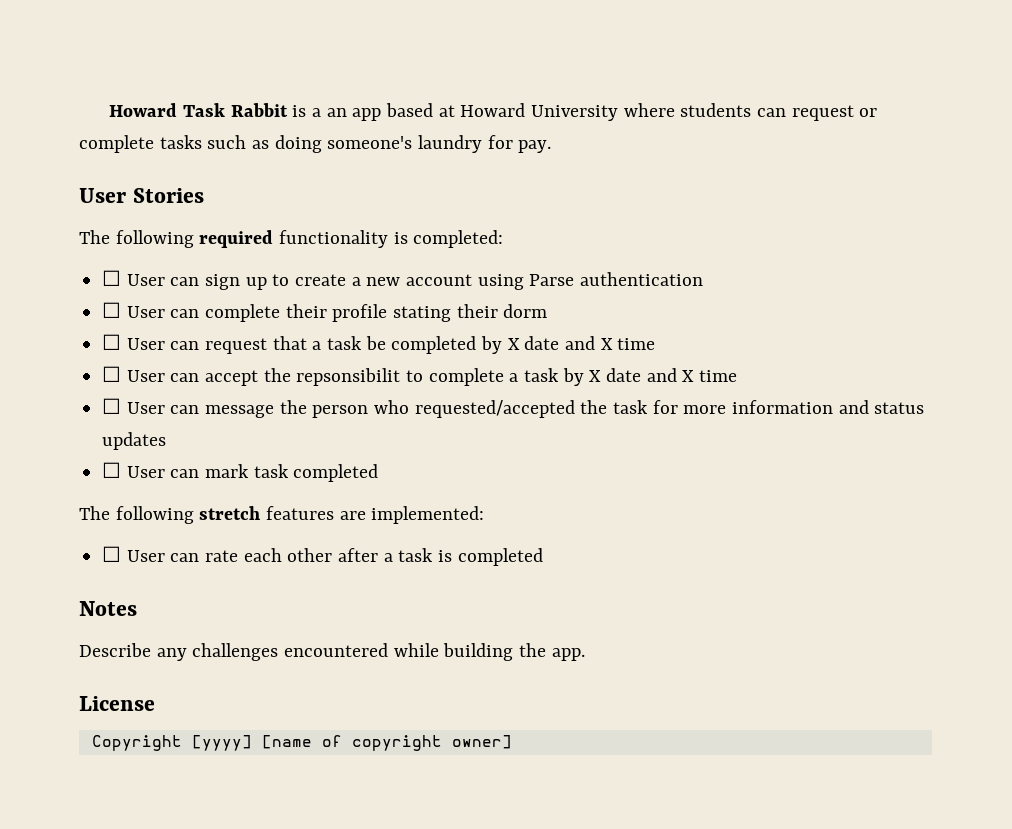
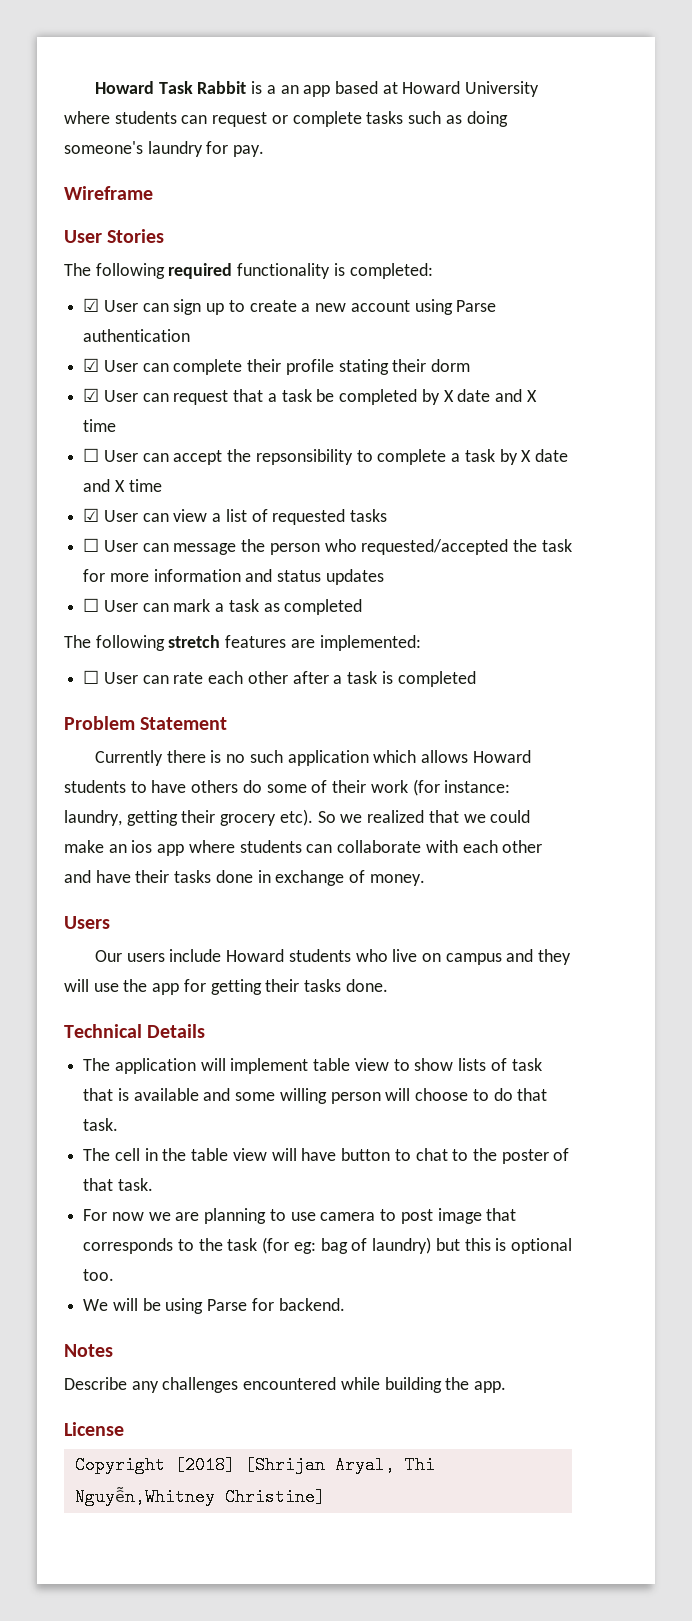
(552, 146) none -> [64,186,153,200] // Wireframe
[102,270,122,286] ☐ -> [83,298,100,312] ☑
[102,302,122,318] ☐ -> [83,358,100,372] ☑
[102,334,122,350] ☐ -> [83,388,100,402] ☑
[296,368,401,386] repsonsibilit -> [255,449,353,465] repsonsibility
(738, 376) none -> [83,508,388,525] // ☑ User can view a list of requested tasks
[253,464,289,478] task -> [215,599,280,612] a task as
(543, 557) none -> [64,716,228,730] [94,750,531,766] [64,779,511,796] [64,809,531,826] [64,840,543,856] [64,870,425,886] [64,916,110,929] [94,949,572,965] [64,979,388,995] [64,1024,206,1038] [83,1058,542,1074] [83,1088,548,1104] [83,1118,119,1131] [83,1148,570,1164] [83,1178,153,1191] [83,1208,517,1224] [83,1237,572,1254] [83,1269,115,1281] [83,1298,345,1314] // Problem Statement // Currently there is no such application which allows Howard students to have others do some of their work (for instance: laundry, getting their grocery etc). So we realized that we could make an ios app where students can collaborate with each other and have their tasks done in exchange of money. // Users // Our users include Howard students who live on campus and they will use the app for getting their tasks done. // Technical Details // The application will implement table view to show lists of task that is available and some willing person will choose to do that task. // The cell in the table view will have button to chat to the poster of that task. // For now we are planning to use camera to post image that corresponds to the task (for eg: bag of laundry) but this is optional too. // We will be using Parse for backend.
[191,735,512,751] [yyyy] [name of copyright owner] -> [174,1456,435,1474] [74,1487,325,1506] [2018] [Shrijan Aryal, Thi Nguyễn,Whitney Christine]

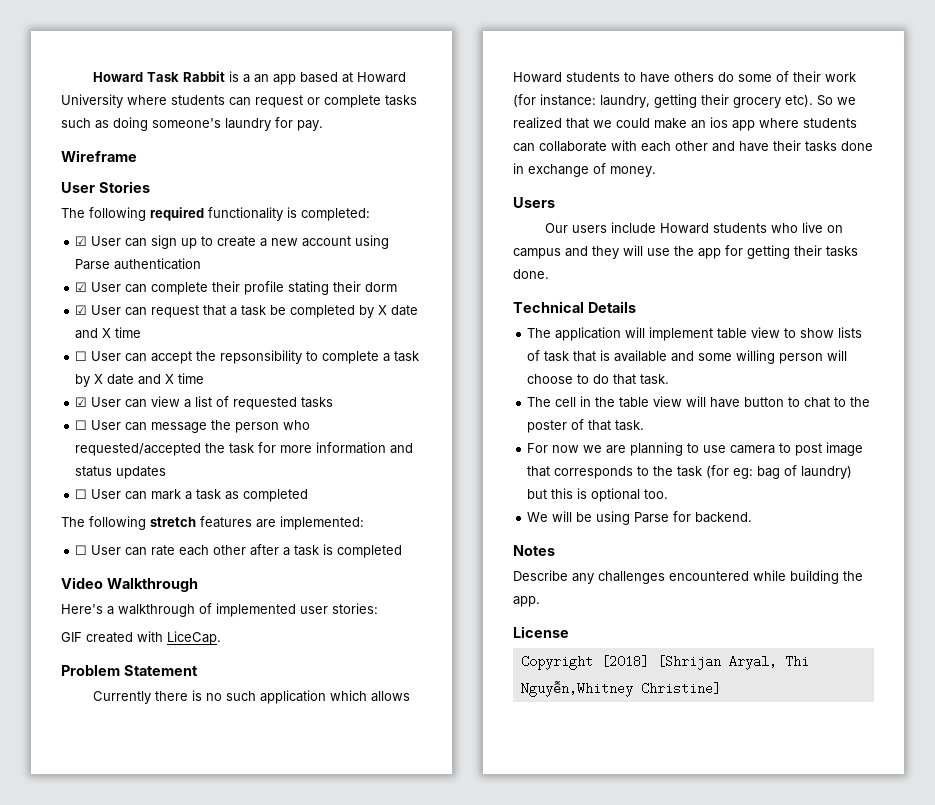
(476, 679) none -> [61,577,198,592] [61,603,378,617] [61,631,221,645] // Video Walkthrough // Here's a walkthrough of implemented user stories: // GIF created with LiceCap.

